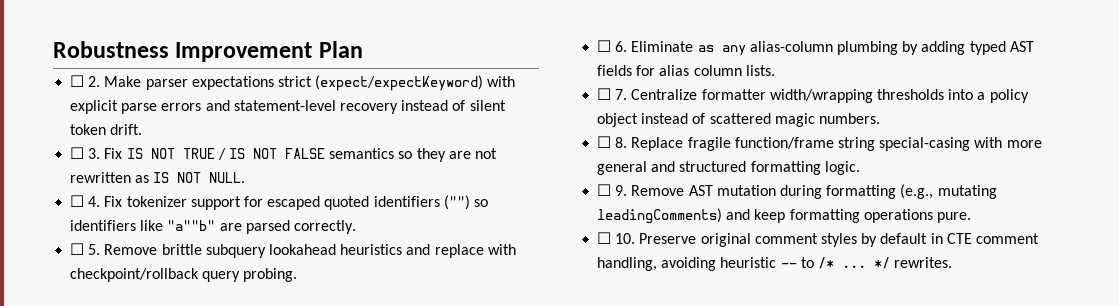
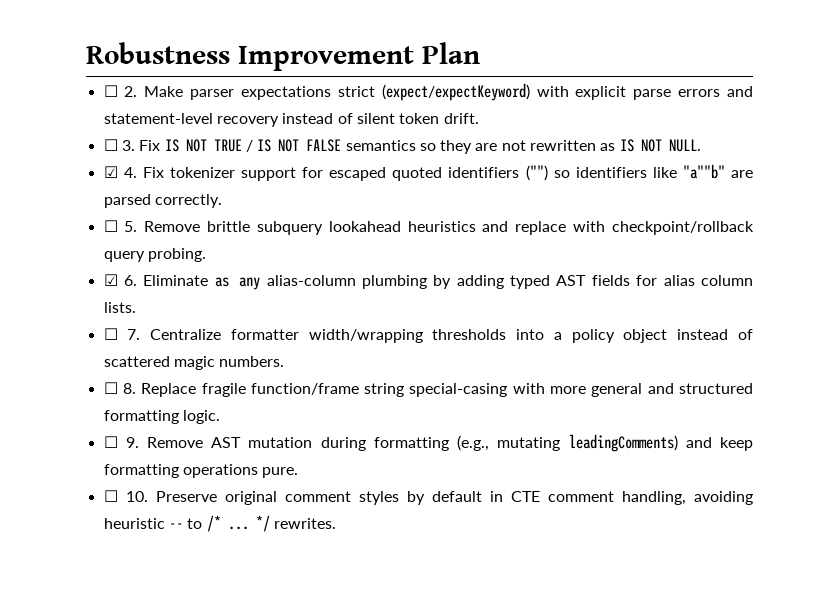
[70,195,85,207] ☐ -> [103,166,118,178] ☑
[597,40,612,52] ☐ -> [103,274,118,286] ☑

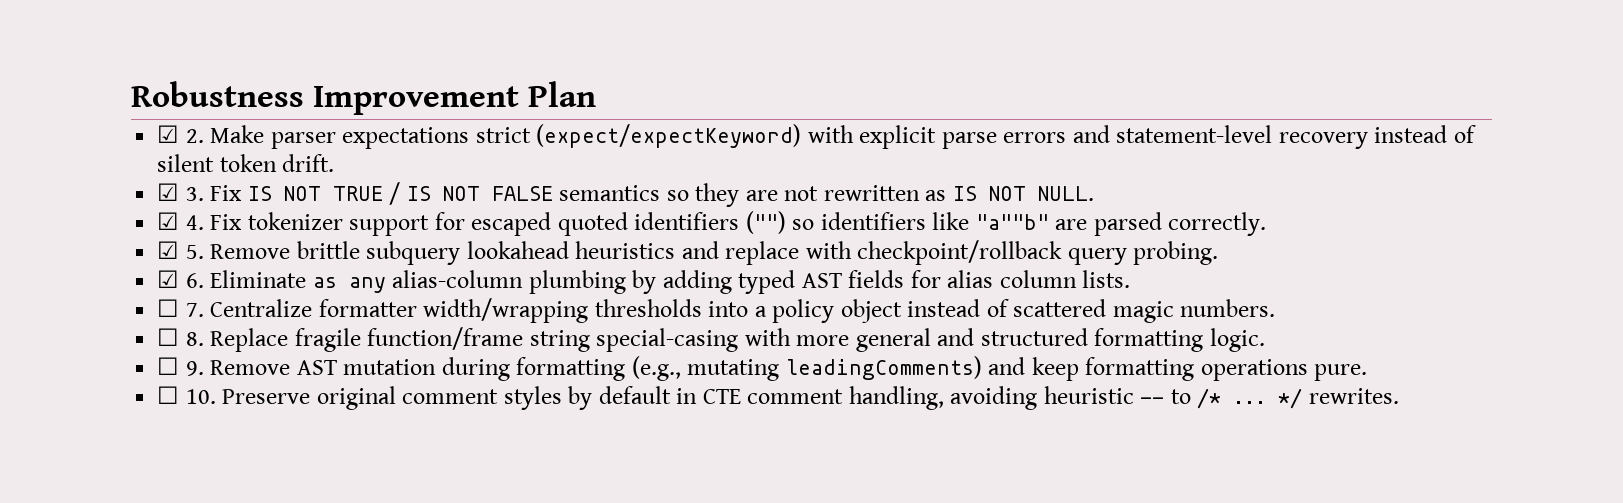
[103,85,118,97] ☐ -> [157,125,180,143] ☑
[103,139,118,151] ☐ -> [157,183,180,201] ☑
[103,220,118,232] ☐ -> [157,241,180,259] ☑

